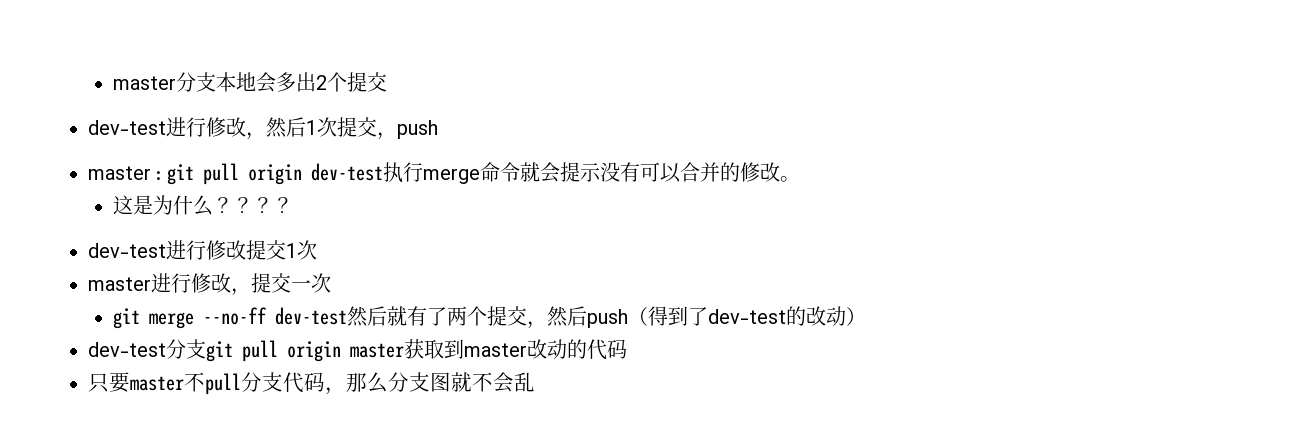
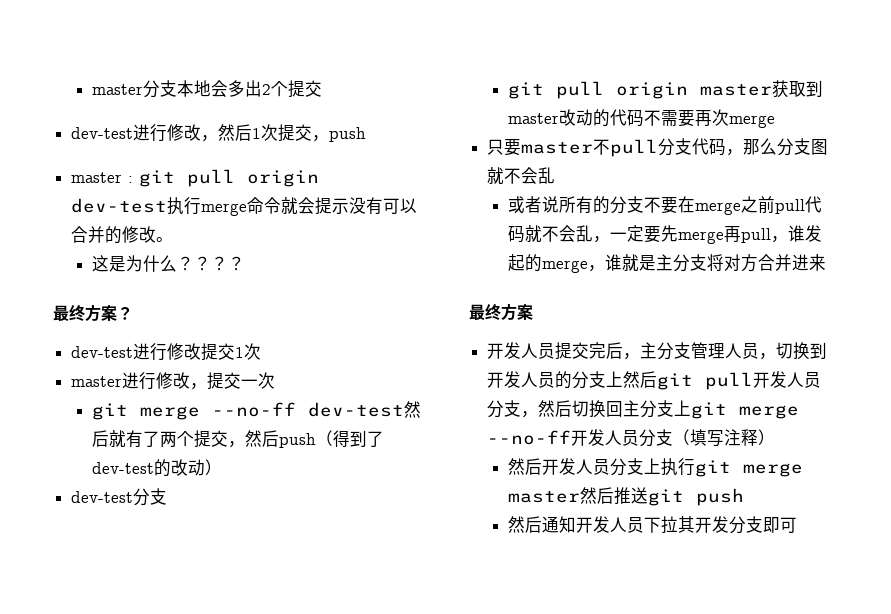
(294, 205) none -> [53,304,133,322] // 最终方案？
(206, 349) none -> (168, 496) //
(627, 349) none -> [643,109,775,128] 不需要再次merge
(535, 382) none -> [507,196,822,215] [507,225,822,244] [507,254,826,273] [469,303,533,321] [487,342,828,360] [487,371,822,390] [487,400,800,419] [487,429,776,447] [507,458,803,477] [507,487,744,506] [507,516,797,534] // 或者说所有的分支不要在merge之前pull代码就不会乱，一定要先merge再pull，谁发起的merge，谁就是主分支将对方合并进来 // 最终方案 // 开发人员提交完后，主分支管理人员，切换到开发人员的分支上然后git pull开发人员分支，然后切换回主分支上git merge --no-ff开发人员分支（填写注释） // 然后开发人员分支上执行git merge master然后推送git push // 然后通知开发人员下拉其开发分支即可

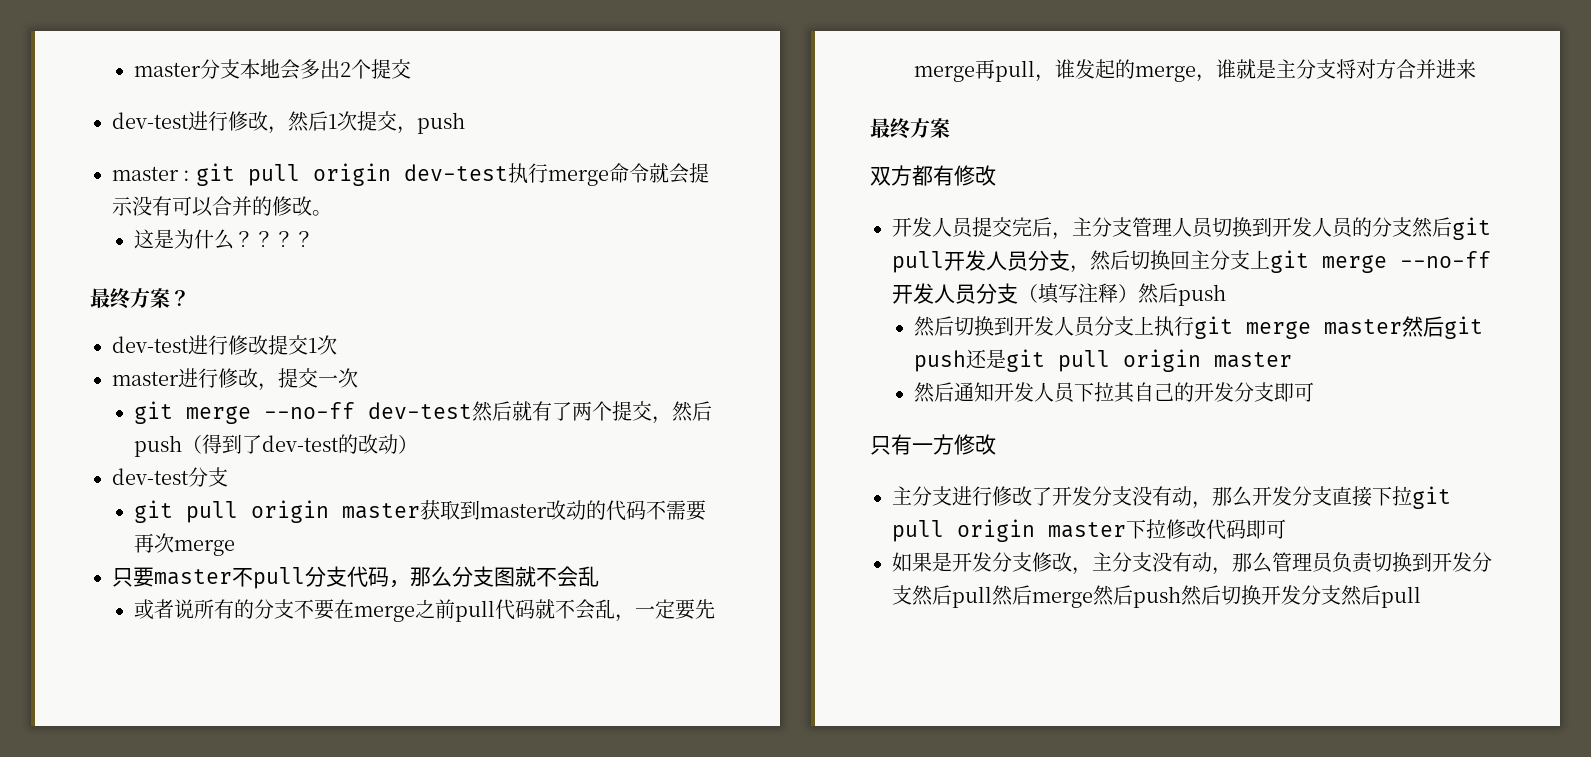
(533, 312) none -> [870,165,996,186] // 双方都有修改
[759,353,777,360] ， -> (1214, 227) none
[606,371,624,387] 上 -> (1412, 227) none
[507,458,542,475] // 然后 -> [1138,283,1226,306] [914,316,1015,337] 然后push // 然后切换到
[613,487,648,505] 推送 -> (1445, 326) none
(744, 497) none -> [966,349,1293,372] 还是git pull origin master
(695, 524) none -> [1134,382,1195,402] 自己的
(797, 525) none -> [870,434,996,455] [892,486,1451,509] [892,519,1286,542] [892,552,1492,575] [892,585,1421,608] // 只有一方修改 // 主分支进行修改了开发分支没有动，那么开发分支直接下拉git pull origin master下拉修改代码即可 // 如果是开发分支修改，主分支没有动，那么管理员负责切换到开发分支然后pull然后merge然后push然后切换开发分支然后pull

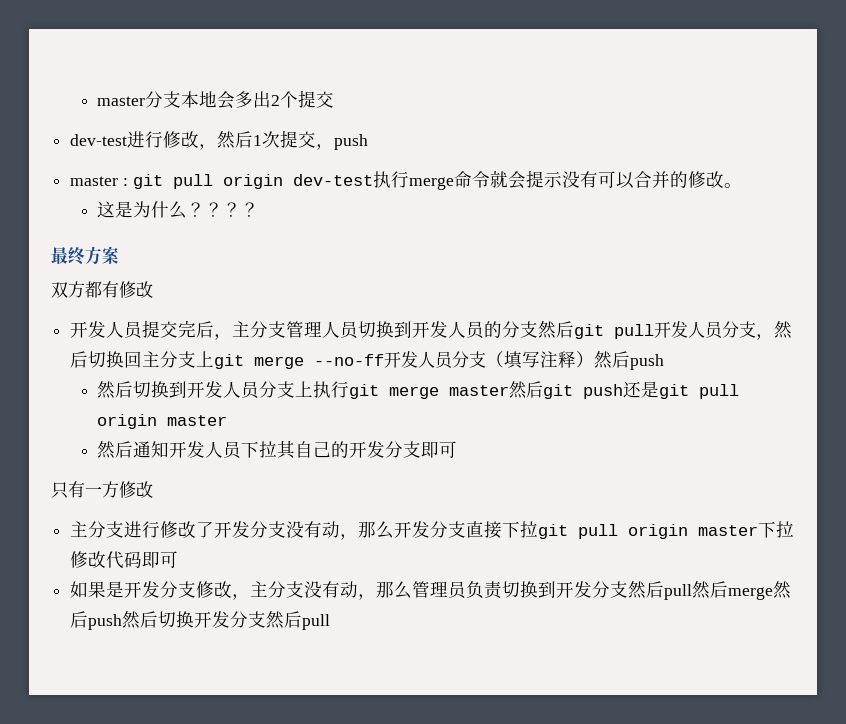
[90,288,190,309] [112,335,337,355] [112,368,358,391] [134,401,713,424] [134,434,419,457] [112,467,228,487] [134,500,707,523] [134,533,236,556] [112,566,599,589] [134,599,716,622] [914,59,1477,82] // 最终方案？ // dev-test进行修改提交1次 // master进行修改，提交一次 // git merge --no-ff dev-test然后就有了两个提交，然后push（得到了dev-test的改动） // dev-test分支 // git pull origin master获取到master改动的代码不需要再次merge // 只要master不pull分支代码，那么分支图就不会乱 // 或者说所有的分支不要在merge之前pull代码就不会乱，一定要先merge再pull，谁发起的merge，谁就是主分支将对方合并进来 -> (260, 209) none

